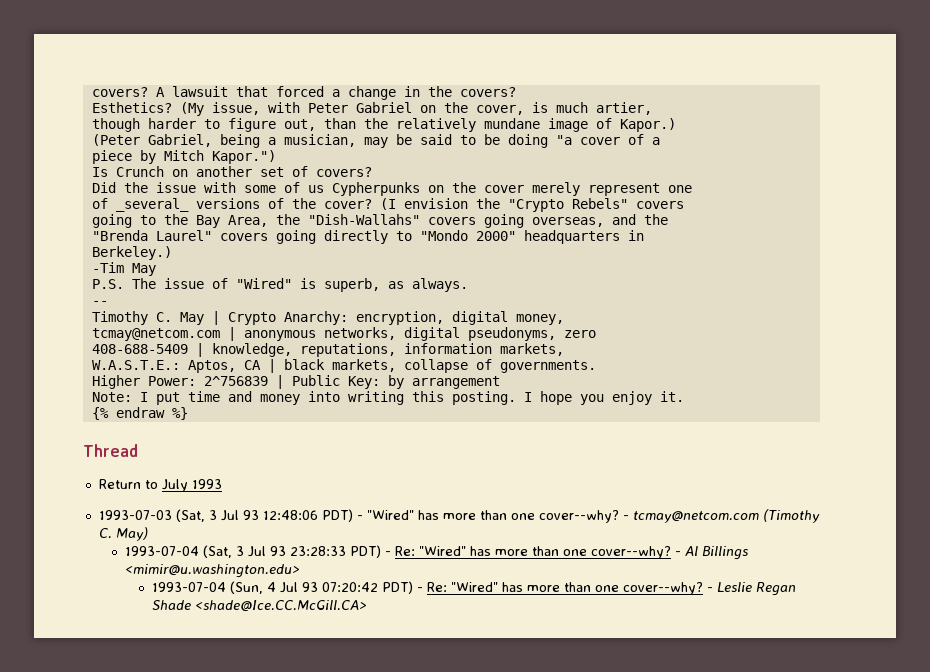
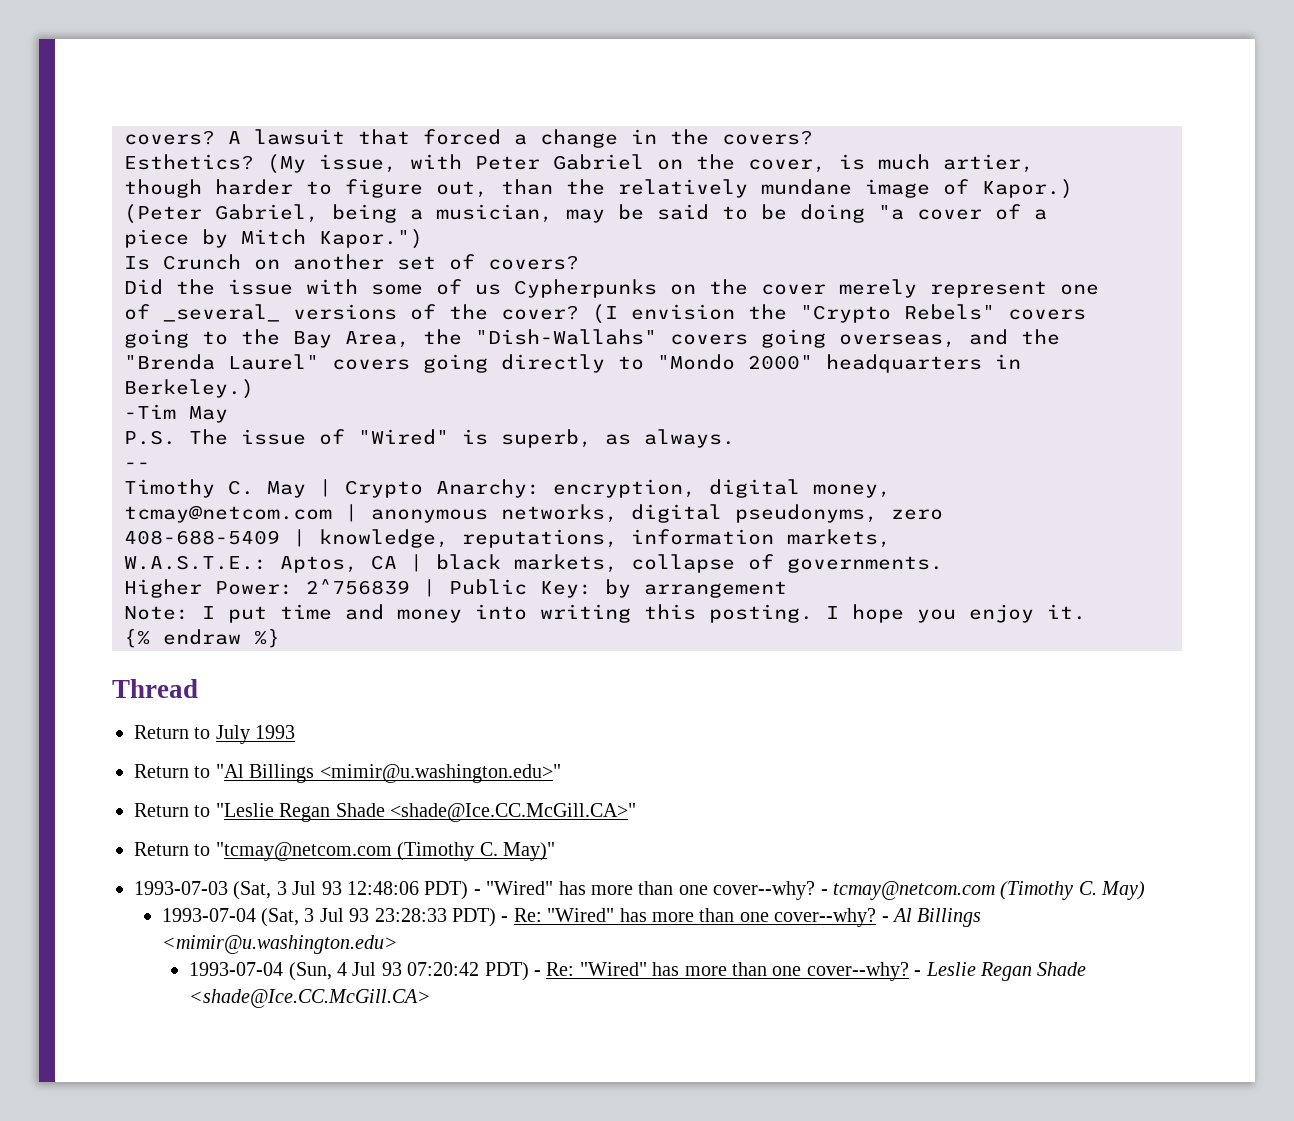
(222, 484) none -> [134,764,561,783] [134,803,636,822] [134,842,555,861] // Return to "Al Billings <mimir@u.washington.edu>" // Return to "Leslie Regan Shade <shade@Ice.CC.McGill.CA>" // Return to "tcmay@netcom.com (Timothy C. May)"

